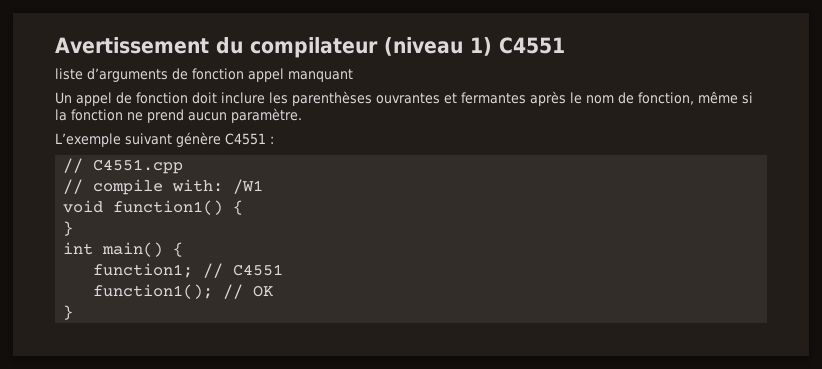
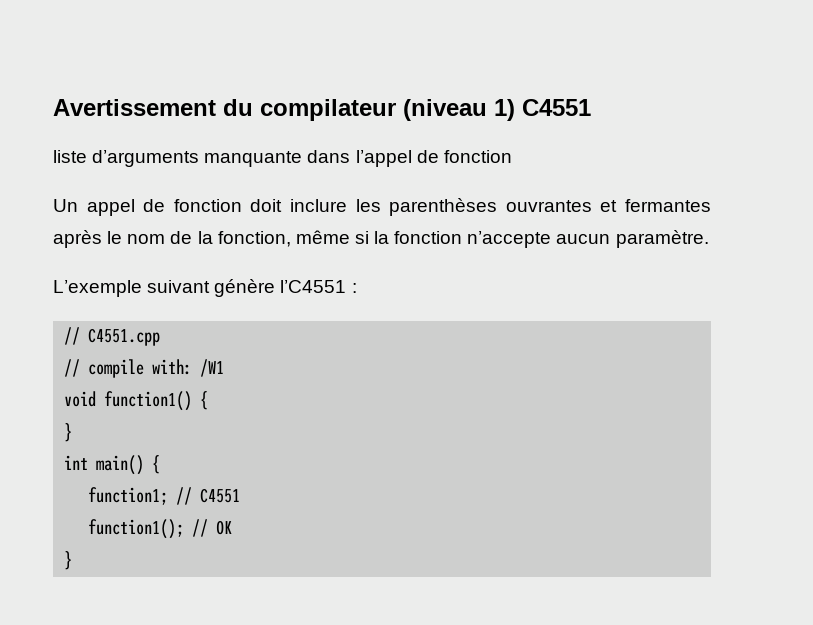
[172,68,353,82] de fonction appel manquant -> [204,150,512,167] manquante dans l’appel de fonction
(634, 98) none -> [197,231,213,244] la
[127,109,184,123] ne prend -> [467,231,552,248] n’accepte
[225,133,266,145] C4551 -> [280,280,347,293] l’C4551

